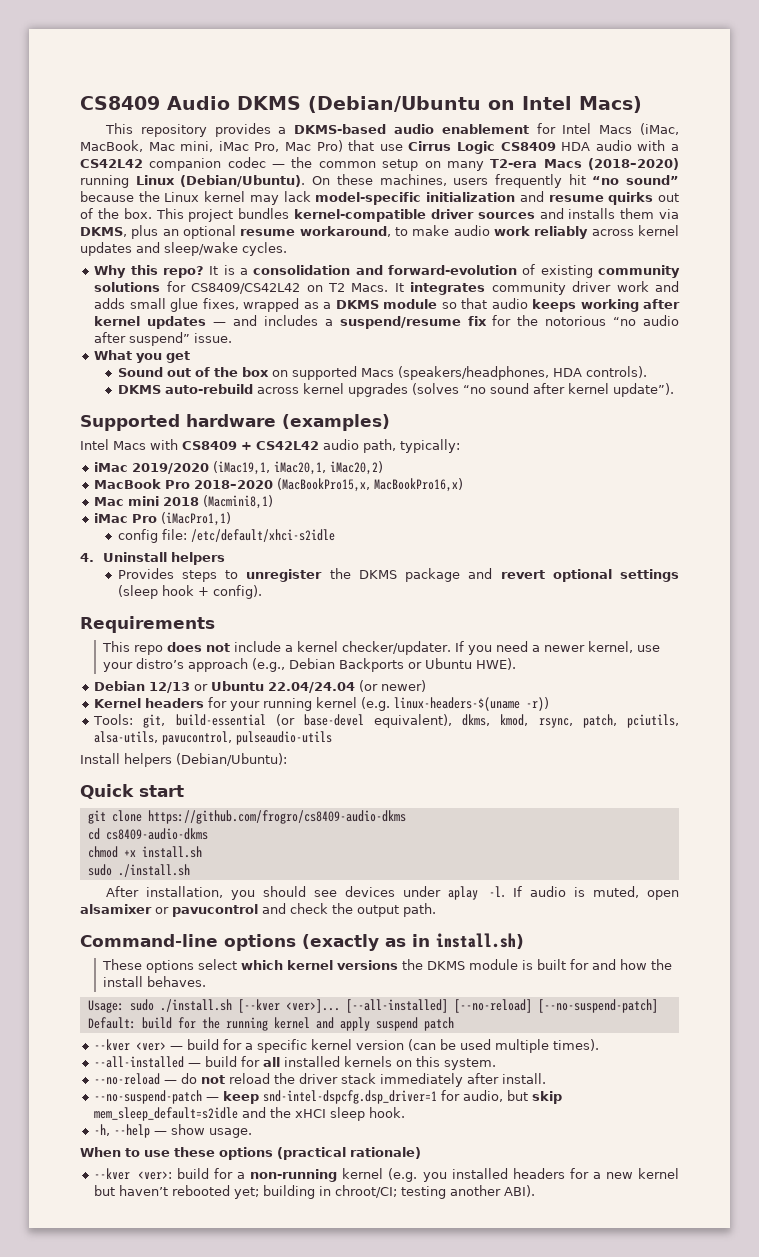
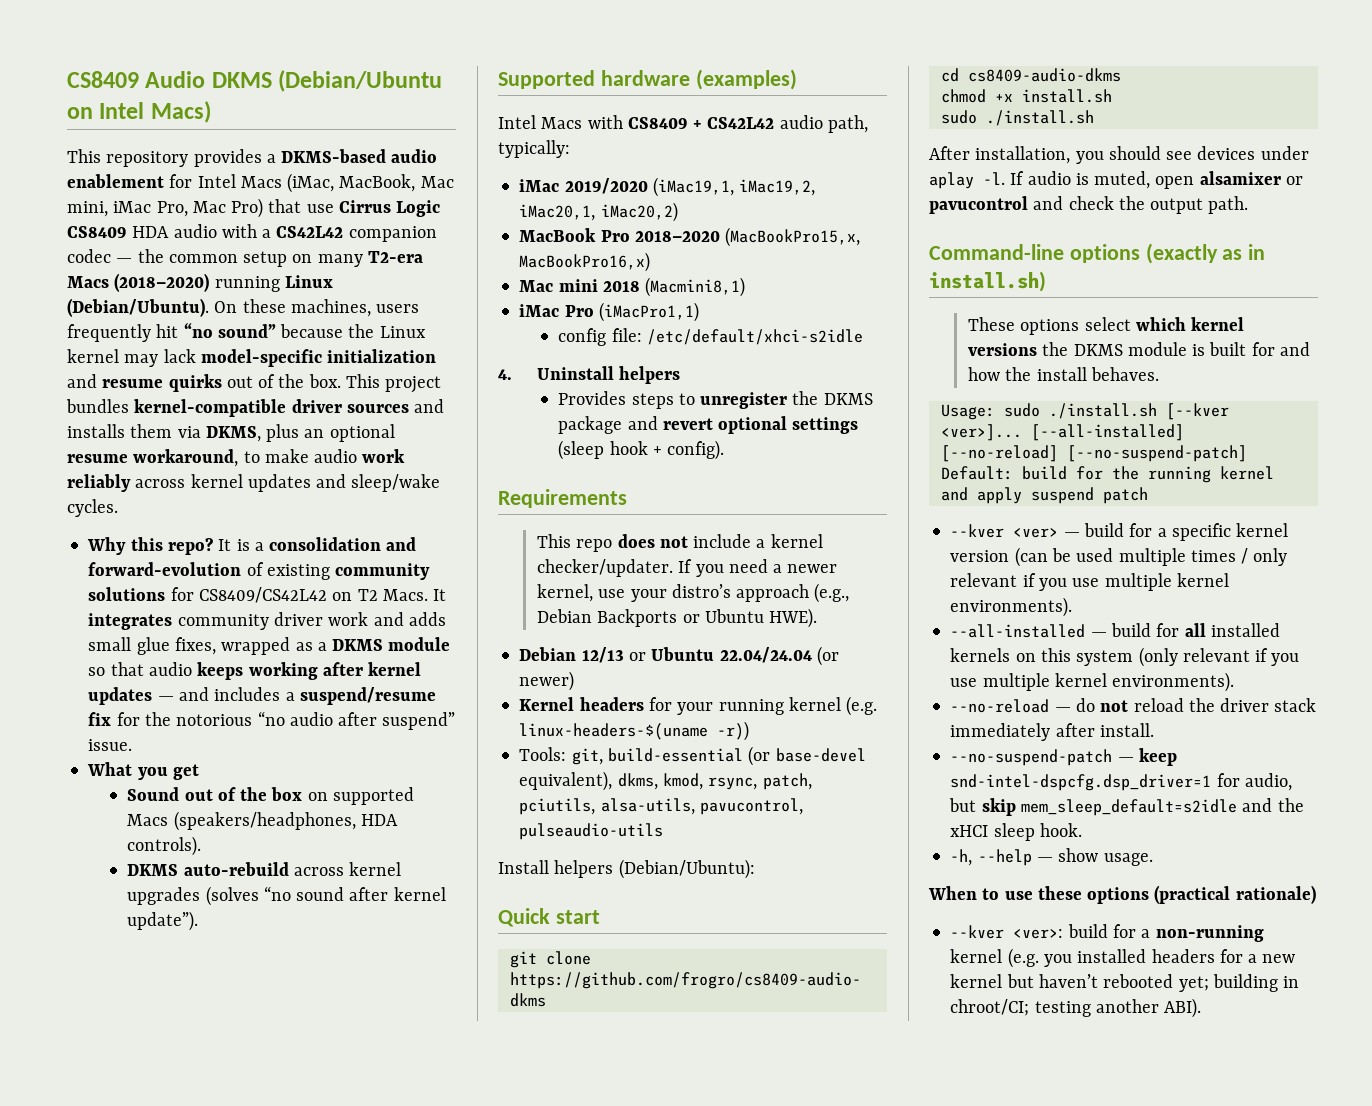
(271, 468) none -> [739,179,816,196] iMac19,2,
[553,1039,600,1051] times). -> [1190,548,1288,566] [950,573,1229,591] [950,597,1073,617] times / only relevant if you use multiple kernel environments).
[444,1058,497,1070] system. -> [1076,647,1300,667] [950,672,1235,692] system (only relevant if you use multiple kernel environments).

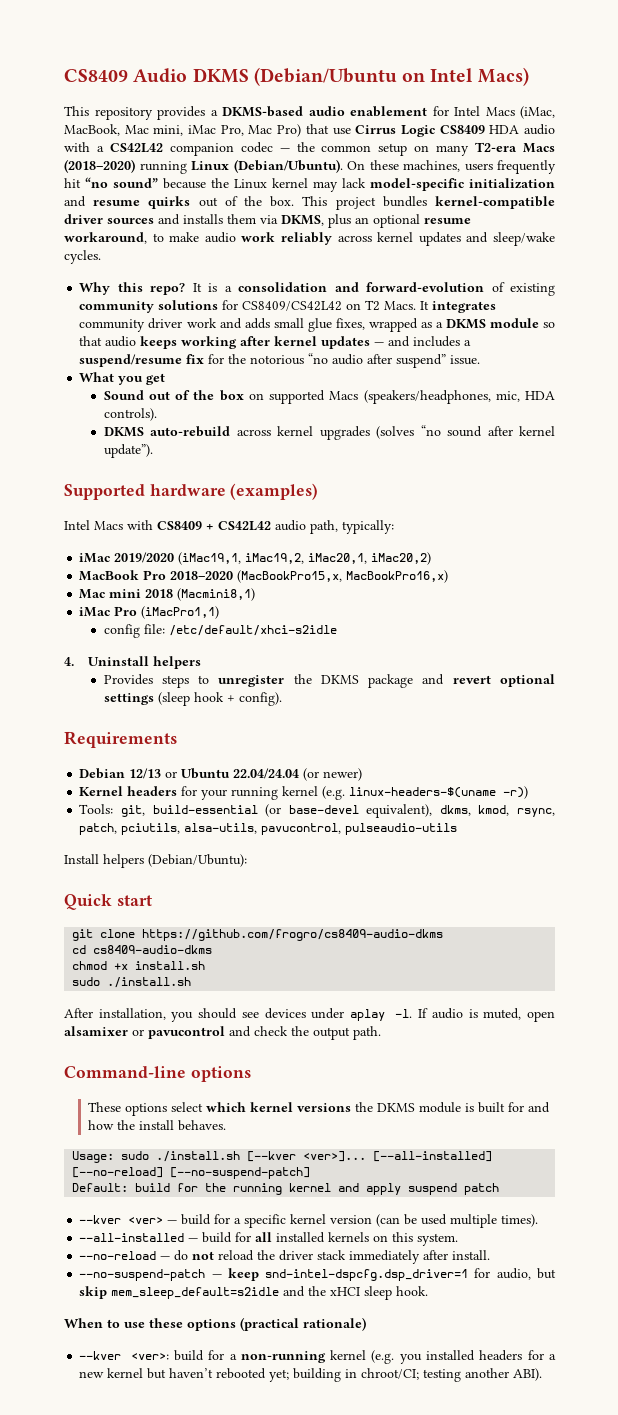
(356, 821) none -> [495,391,520,402] mic,
[536,534,823,552] [536,559,838,577] [536,583,850,603] [536,608,818,628] // This repo does not include a kernel checker/updater. If you need a newer kernel, use your distro’s approach (e.g., Debian Backports or Ubuntu HWE). -> (177, 739) none
[1145,243,1266,264] [929,271,1046,292] (exactly as in install.sh) -> (251, 1074) none
[1190,548,1288,566] [950,573,1229,591] [950,597,1073,617] times / only relevant if you use multiple kernel environments). -> [501,1214,539,1227] times).
[1076,647,1300,667] [950,672,1235,692] system (only relevant if you use multiple kernel environments). -> [417,1233,459,1246] system.
[950,848,1153,866] // -h, --help — show usage. -> (429, 1291) none

